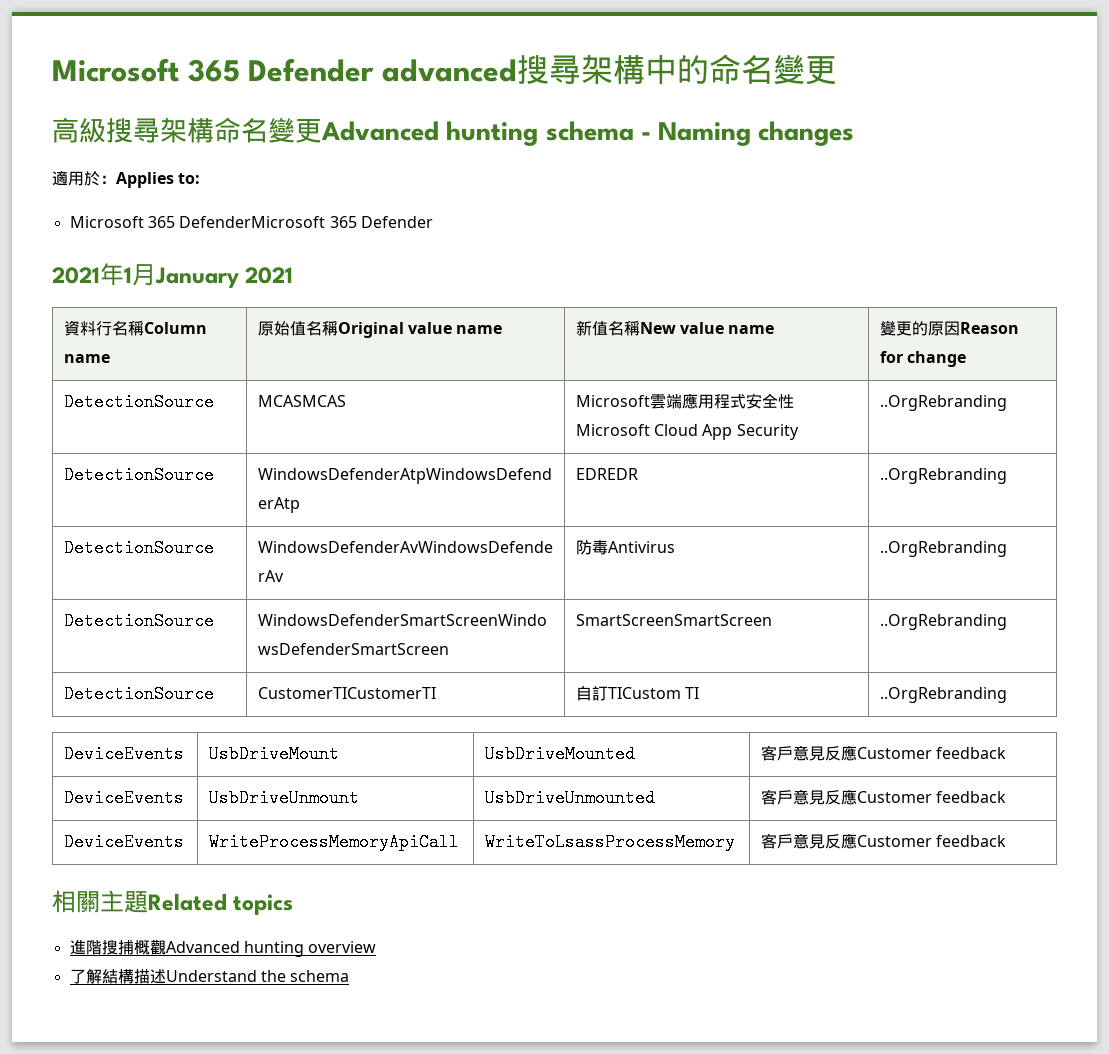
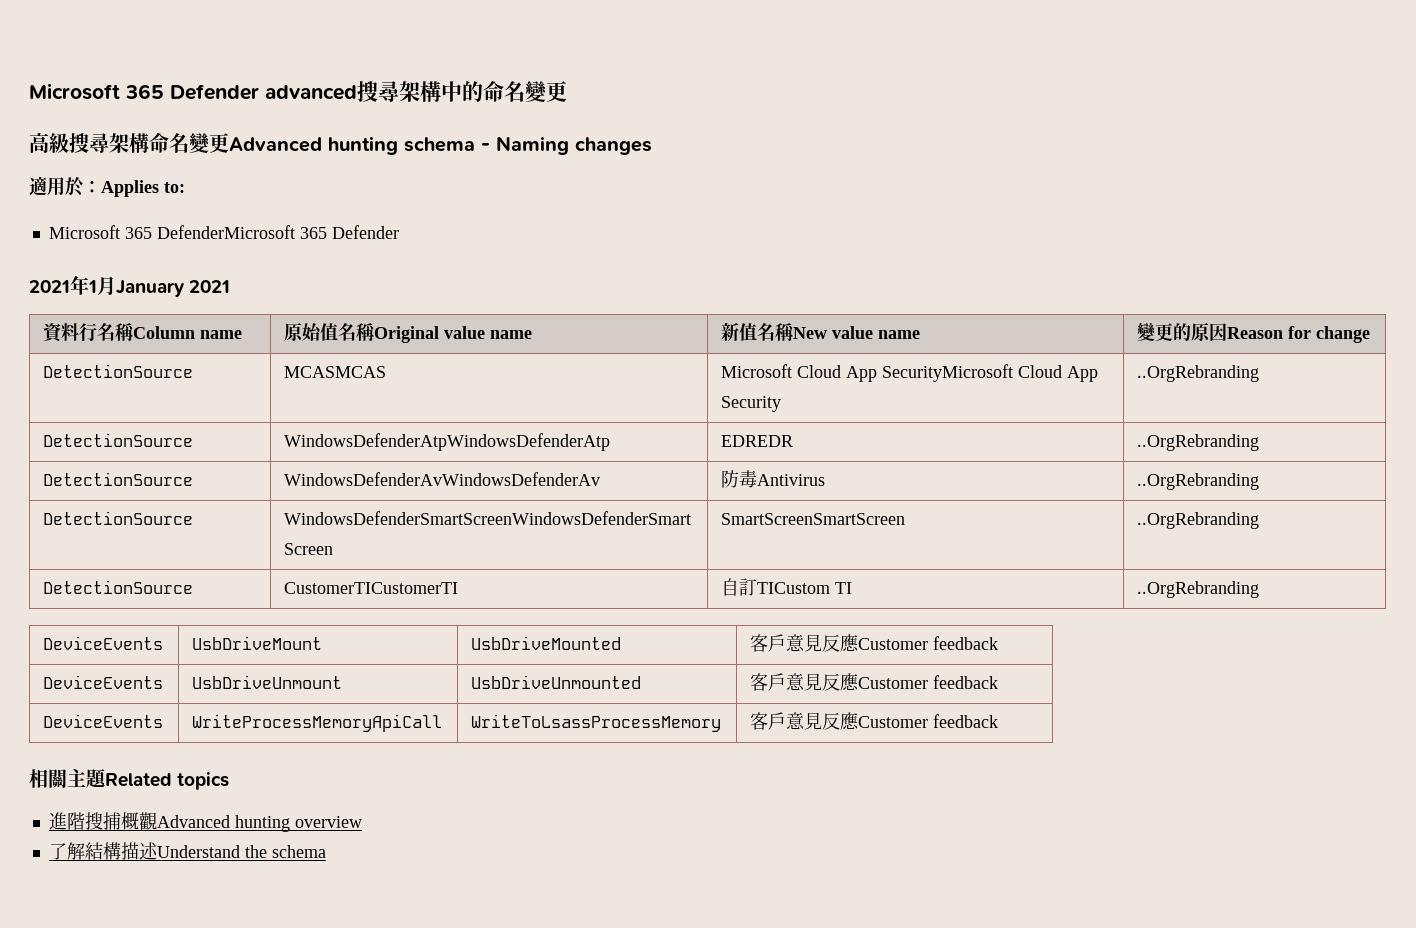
[649,393,794,409] [575,424,650,436] 雲端應用程式安全性Microsoft -> [797,364,1014,382] Cloud App SecurityMicrosoft

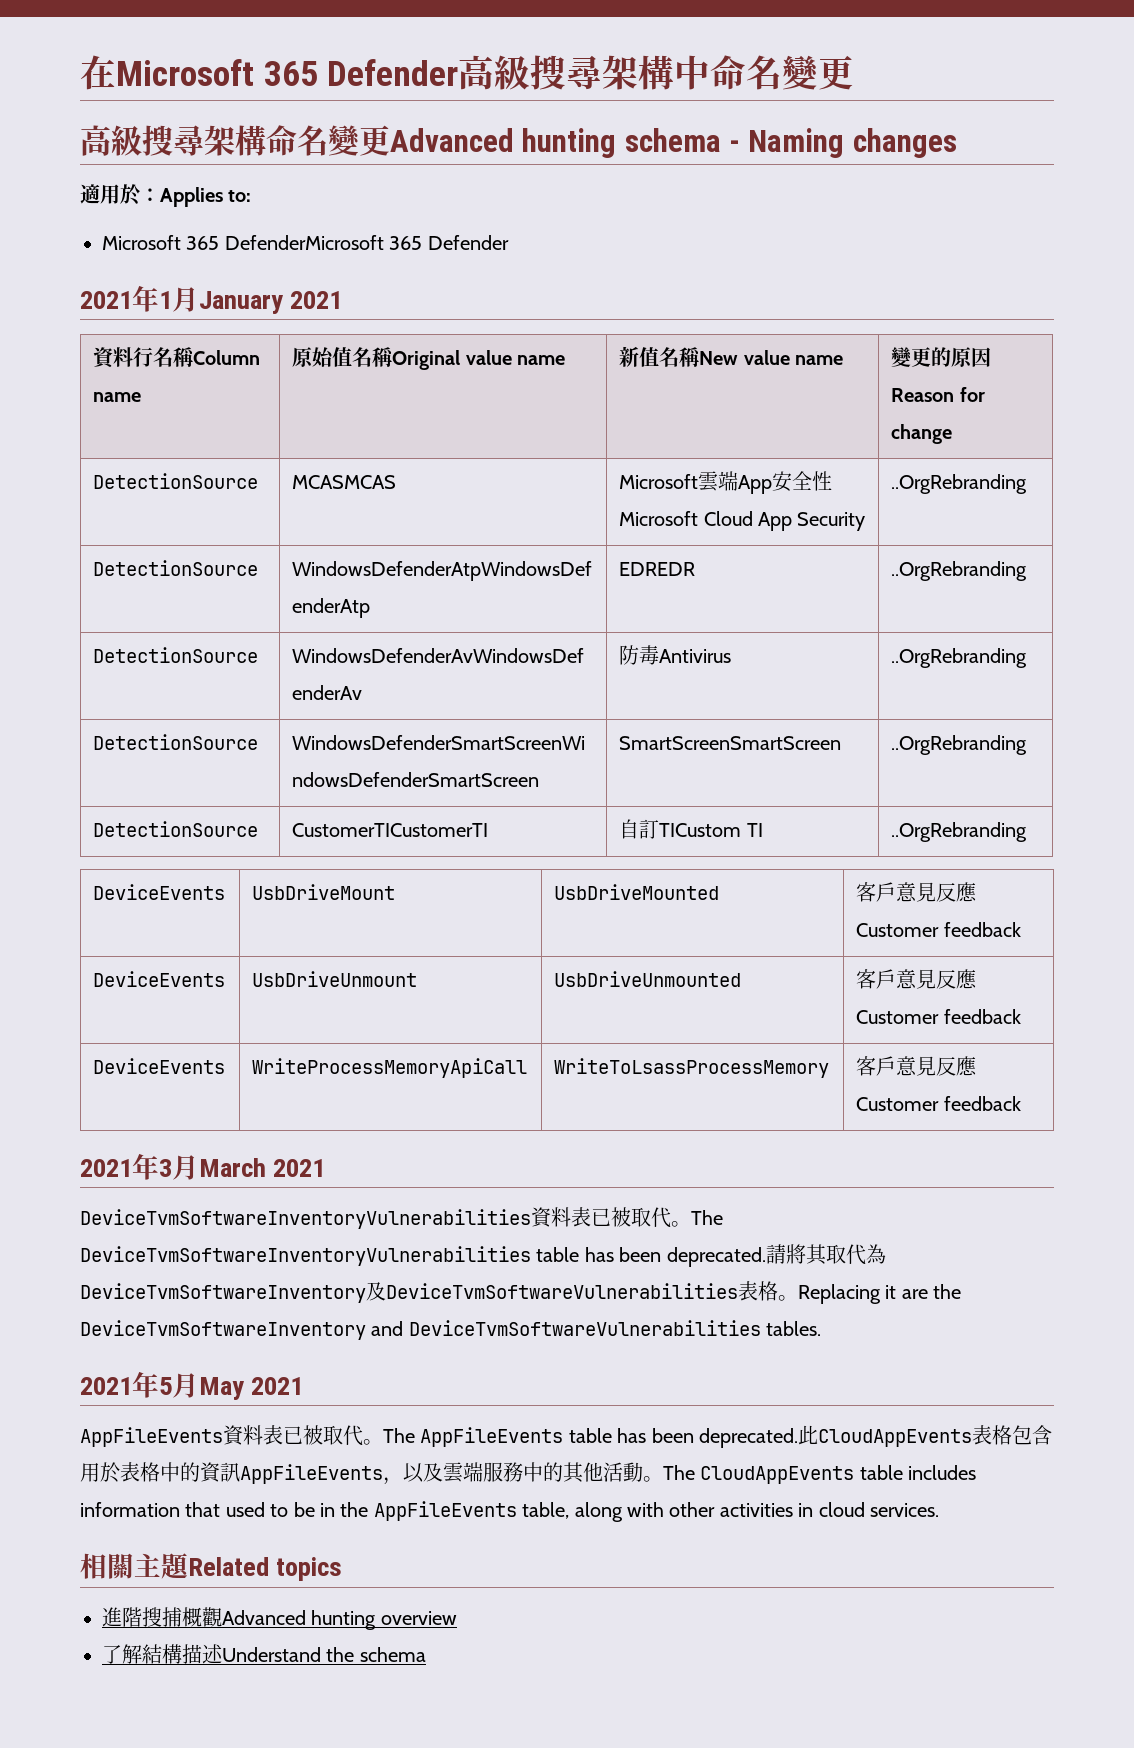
(29, 91) none -> [80,55,116,90] 在
[265,85,357,100] advanced -> [458,55,531,90] 高級
[462,81,483,102] 的 -> (711, 72) none
[797,364,1014,382] Cloud App SecurityMicrosoft -> [698,471,833,494] [619,511,699,526] 雲端App安全性Microsoft
(999, 721) none -> [80,1153,326,1180] [80,1207,723,1229] [80,1244,886,1267] [80,1281,962,1304] [80,1320,822,1340] [80,1371,304,1400] [80,1425,1052,1448] [80,1462,977,1485] [80,1501,939,1522] // 2021年3月March 2021 // DeviceTvmSoftwareInventoryVulnerabilities資料表已被取代。The DeviceTvmSoftwareInventoryVulnerabilities table has been deprecated.請將其取代為DeviceTvmSoftwareInventory及DeviceTvmSoftwareVulnerabilities表格。Replacing it are the DeviceTvmSoftwareInventory and DeviceTvmSoftwareVulnerabilities tables. // 2021年5月May 2021 // AppFileEvents資料表已被取代。The AppFileEvents table has been deprecated.此CloudAppEvents表格包含用於表格中的資訊AppFileEvents，以及雲端服務中的其他活動。The CloudAppEvents table includes information that used to be in the AppFileEvents table, along with other activities in cloud services.

